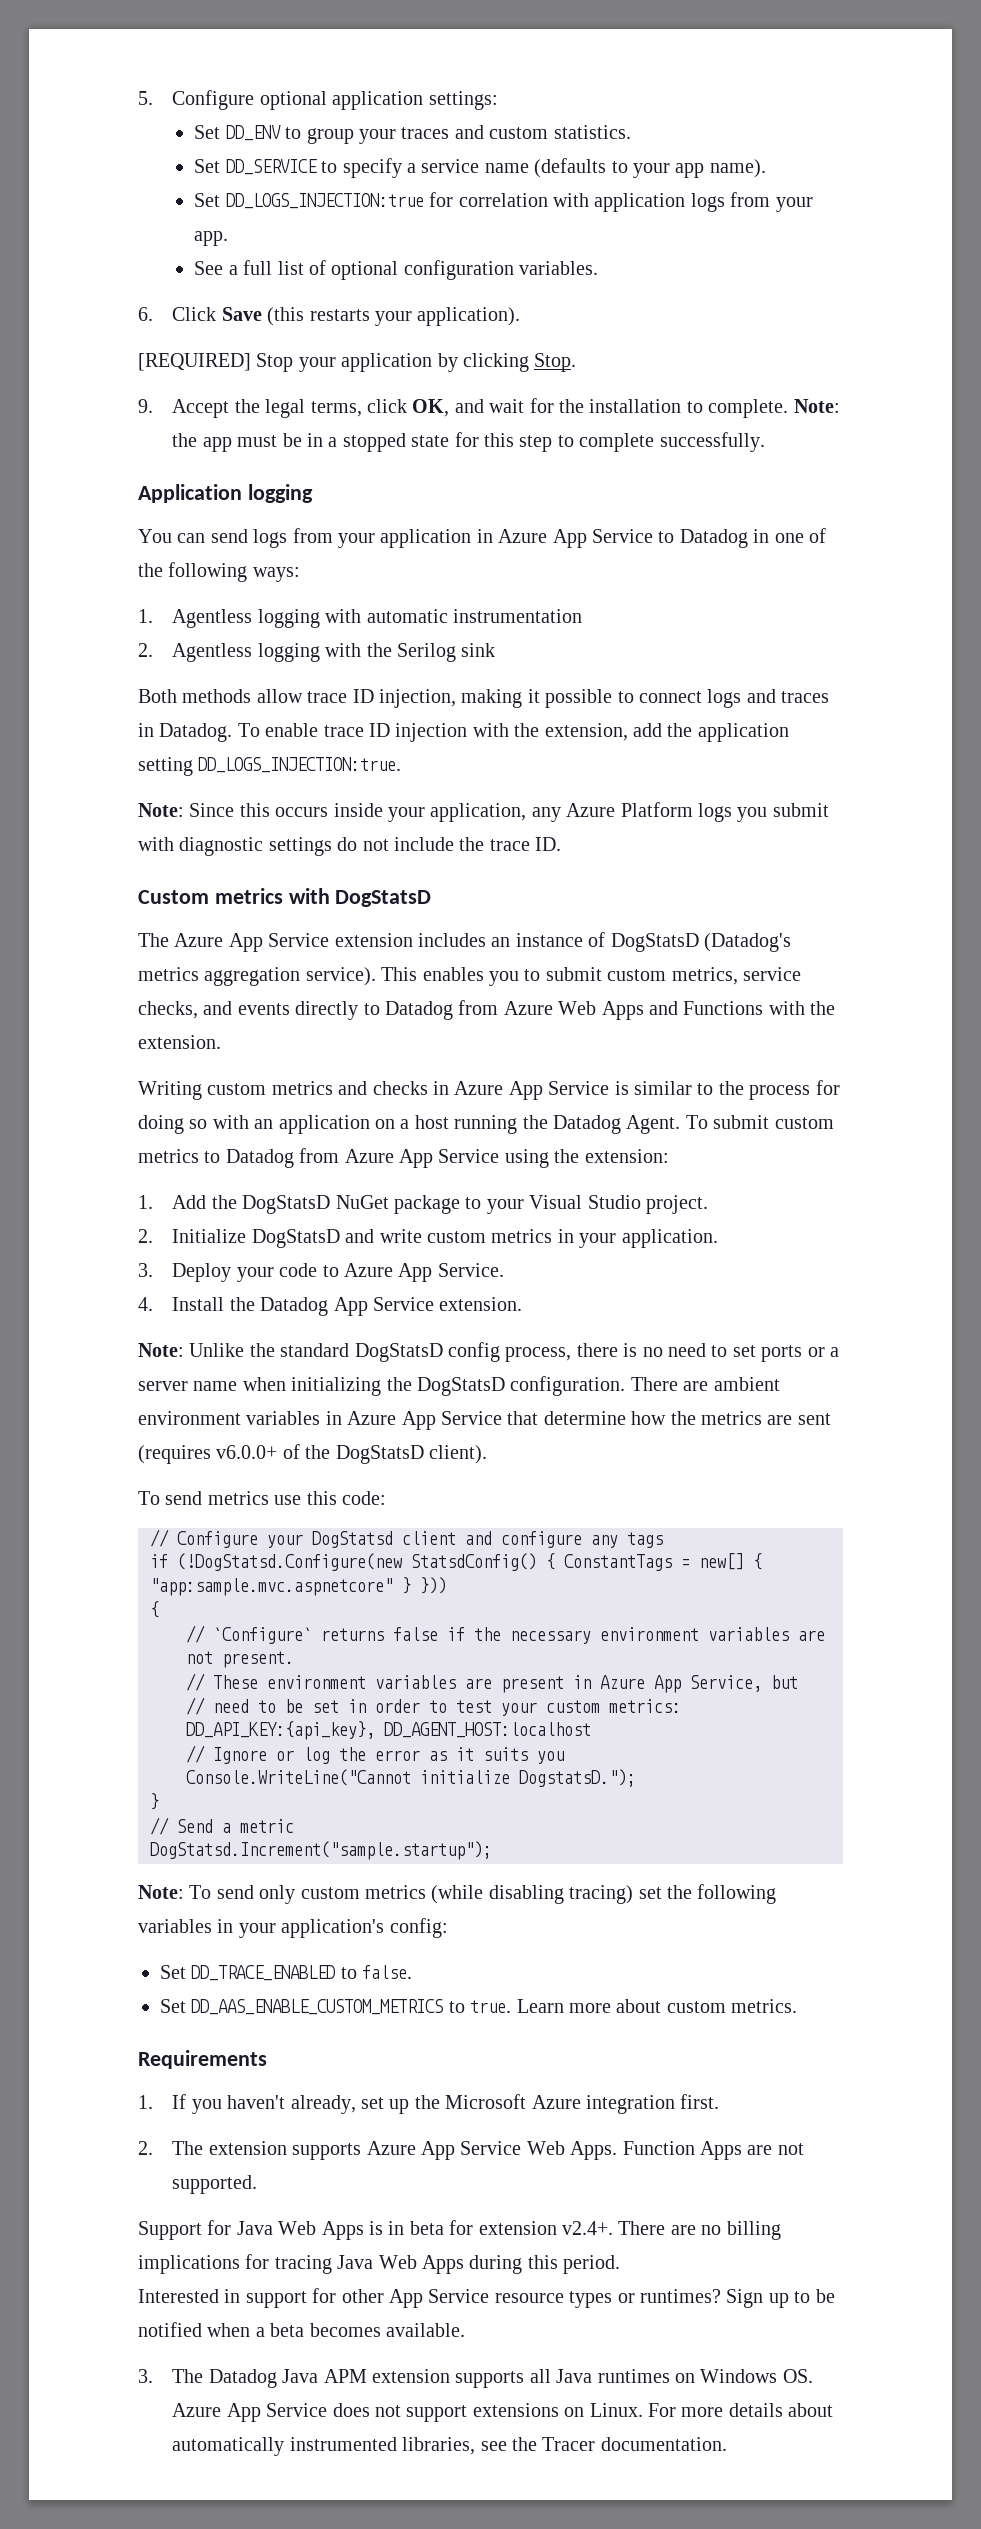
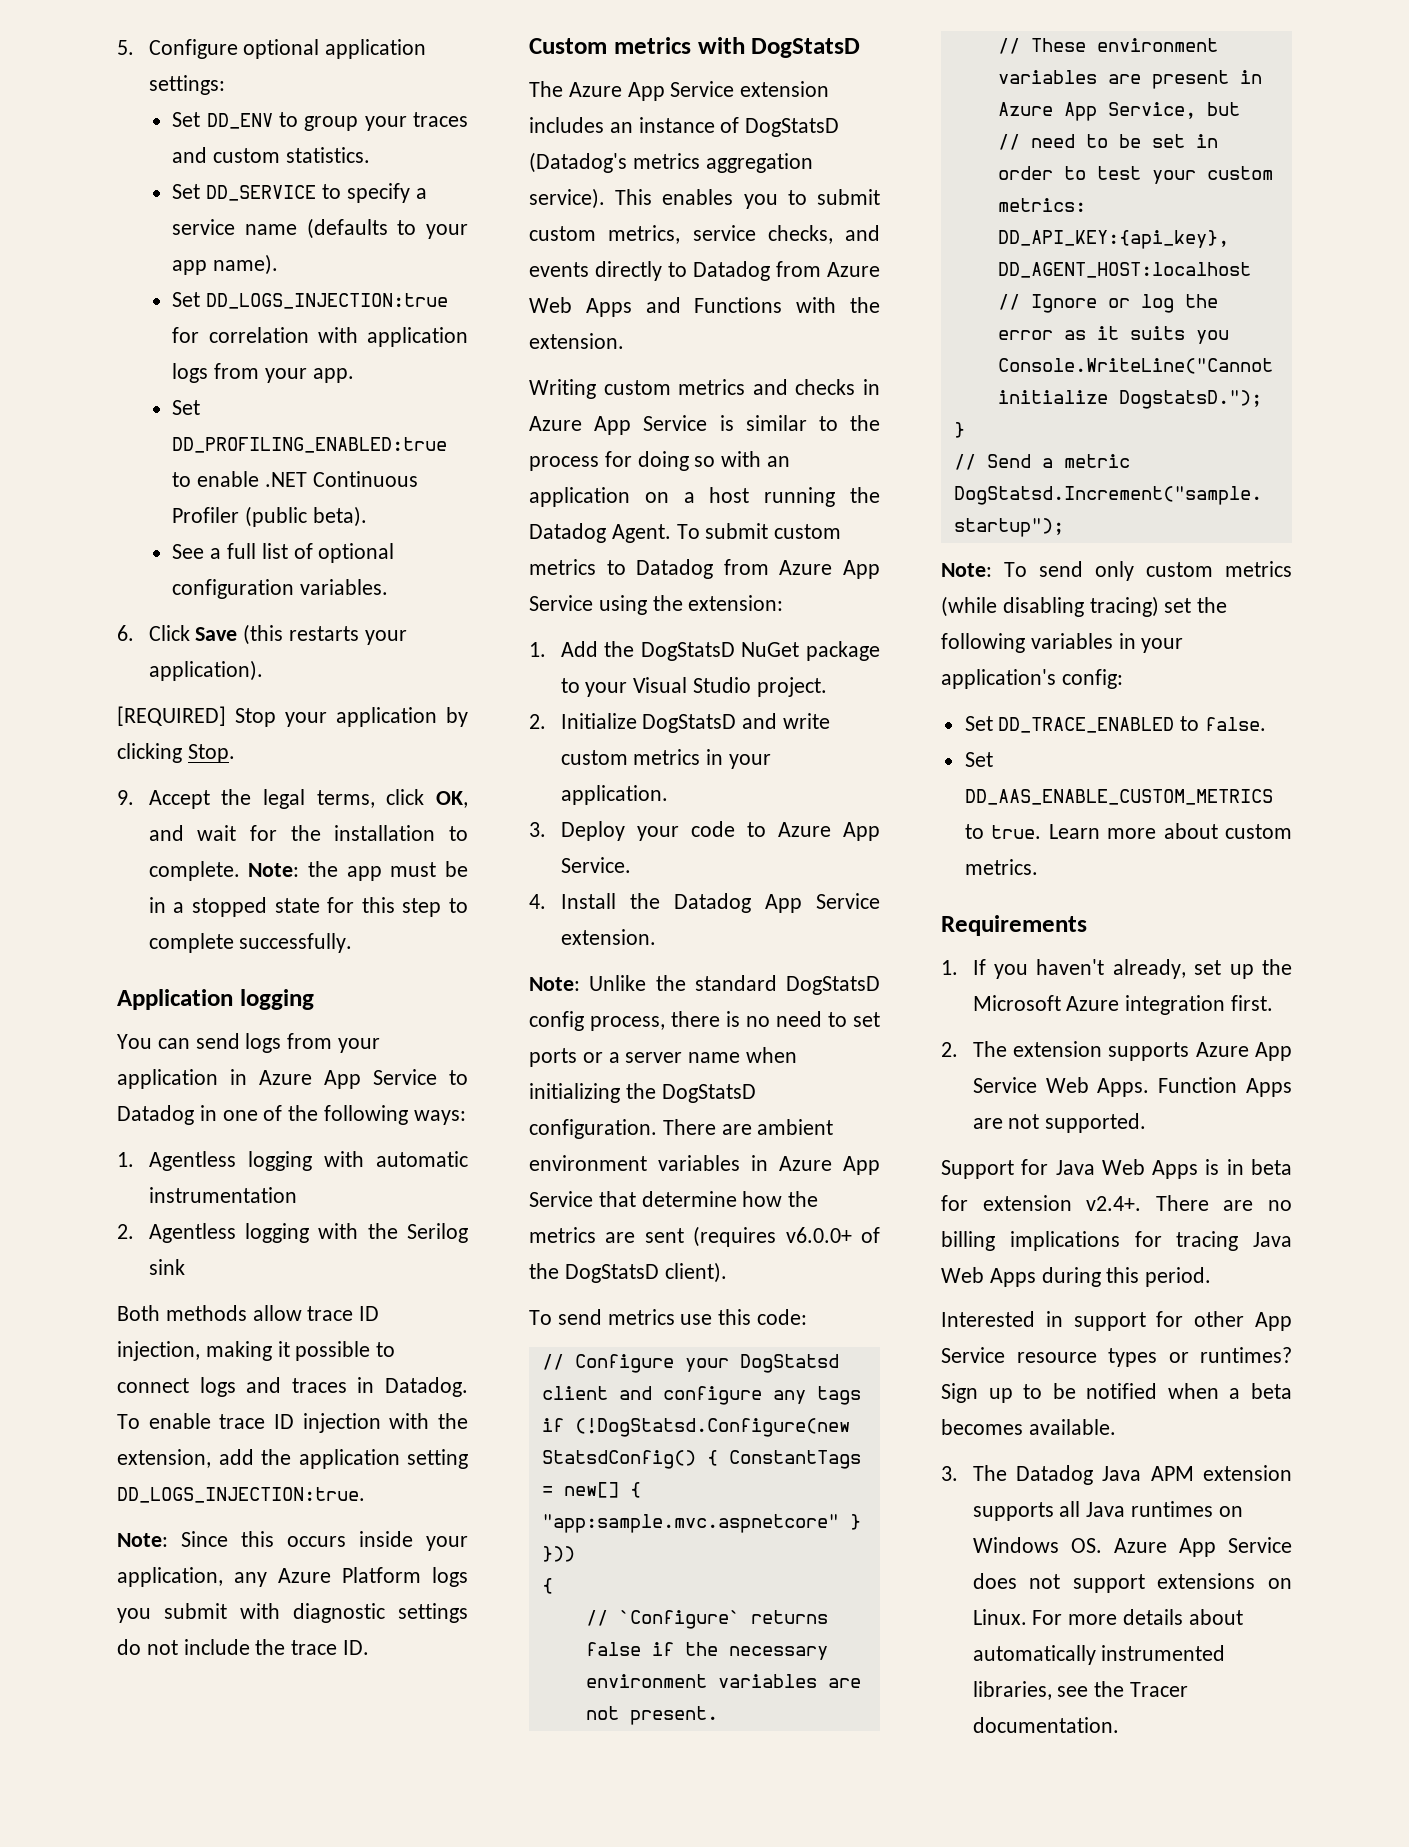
(229, 238) none -> [172,400,201,415] [172,437,448,453] [172,471,418,487] [172,506,367,527] // Set DD_PROFILING_ENABLED:true to enable .NET Continuous Profiler (public beta).

